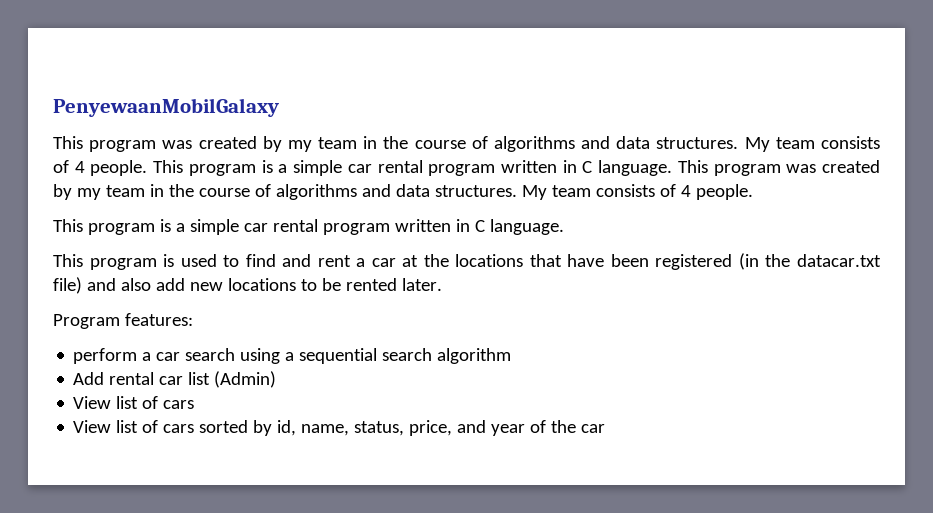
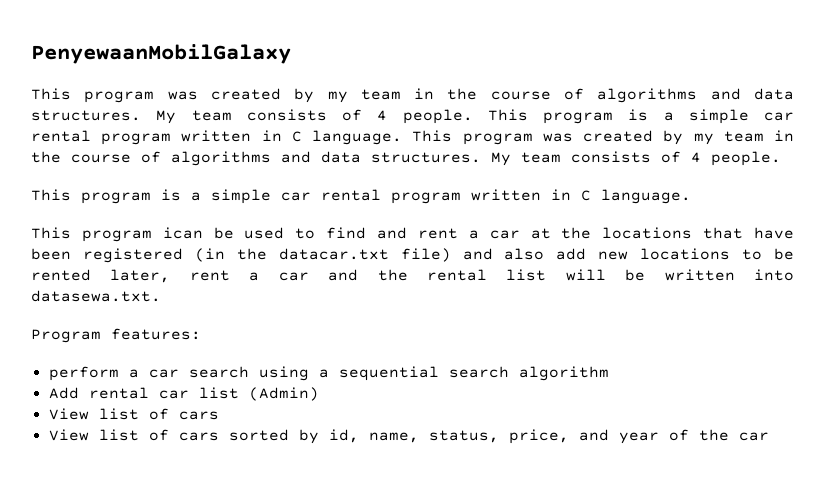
[163,254,175,267] is -> [162,227,234,239] ican be
[401,278,442,291] later. -> [110,269,794,283] [31,290,161,302] later, rent a car and the rental list will be written into datasewa.txt.

